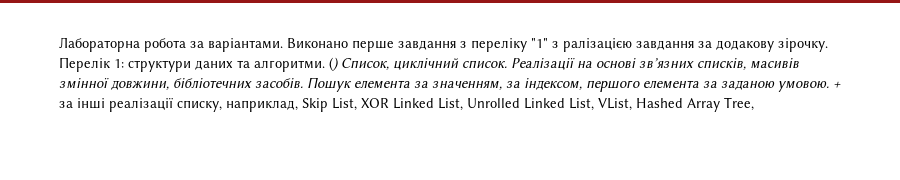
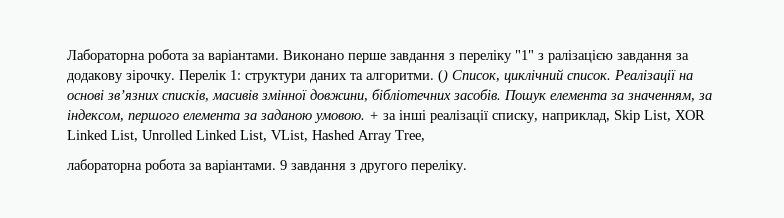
(754, 104) none -> [67,159,467,173] // лабораторна робота за варіантами. 9 завдання з другого переліку.

